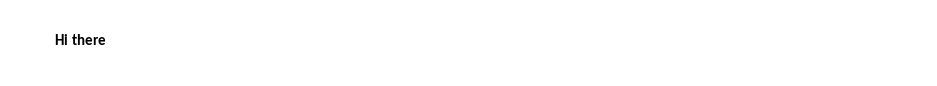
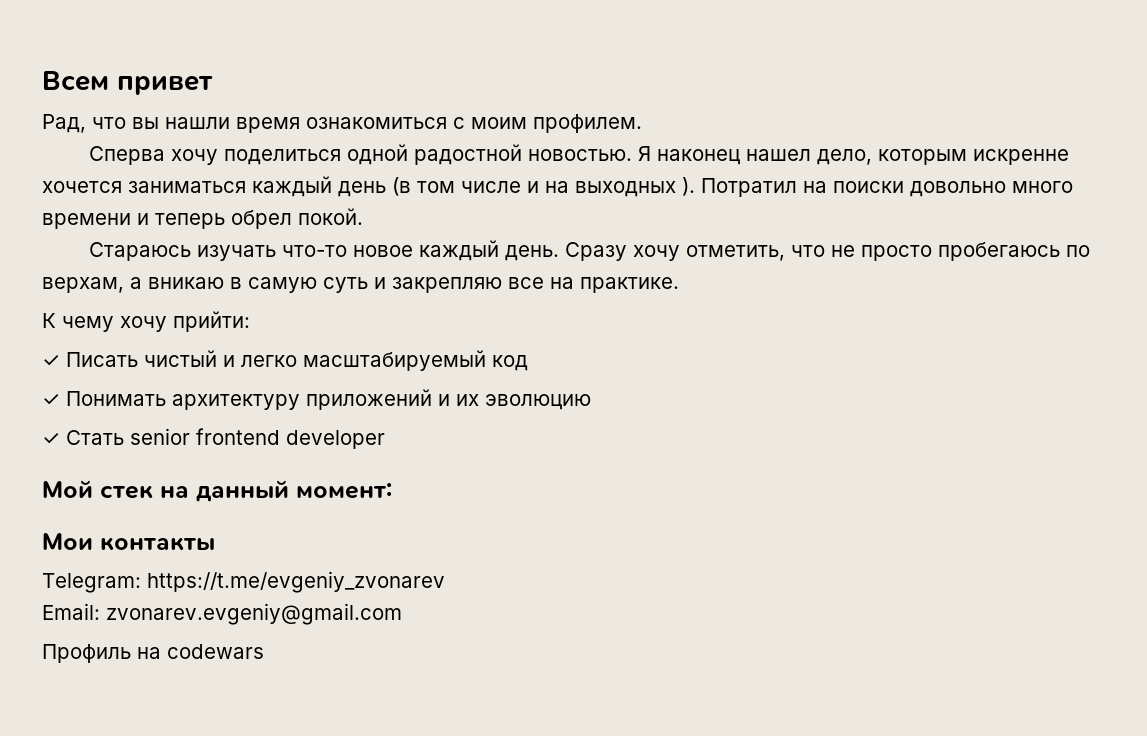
[55,34,107,45] Hi there -> [42,71,213,95] [42,114,642,133] [88,144,1069,165] [42,176,1073,197] [42,208,363,229] [88,240,1090,261] [42,277,679,293] [42,311,250,332] [42,350,528,371] [42,389,591,410] [42,428,385,449] [42,480,392,502] [42,533,215,552] [42,571,445,593] [42,603,402,625] [42,644,264,663] Всем привет // Рад, что вы нашли время ознакомиться с моим профилем. // Сперва хочу поделиться одной радостной новостью. Я наконец нашел дело, которым искренне хочется заниматься каждый день (в том числе и на выходных ). Потратил на поиски довольно много времени и теперь обрел покой. // Стараюсь изучать что-то новое каждый день. Сразу хочу отметить, что не просто пробегаюсь по верхам, а вникаю в самую суть и закрепляю все на практике. // К чему хочу прийти: // ✓ Писать чистый и легко масштабируемый код // ✓ Понимать архитектуру приложений и их эволюцию // ✓ Стать senior frontend developer // Мой стек на данный момент: // Мои контакты // Telegram: https://t.me/evgeniy_zvonarev // Email: zvonarev.evgeniy@gmail.com // Профиль на codewars

